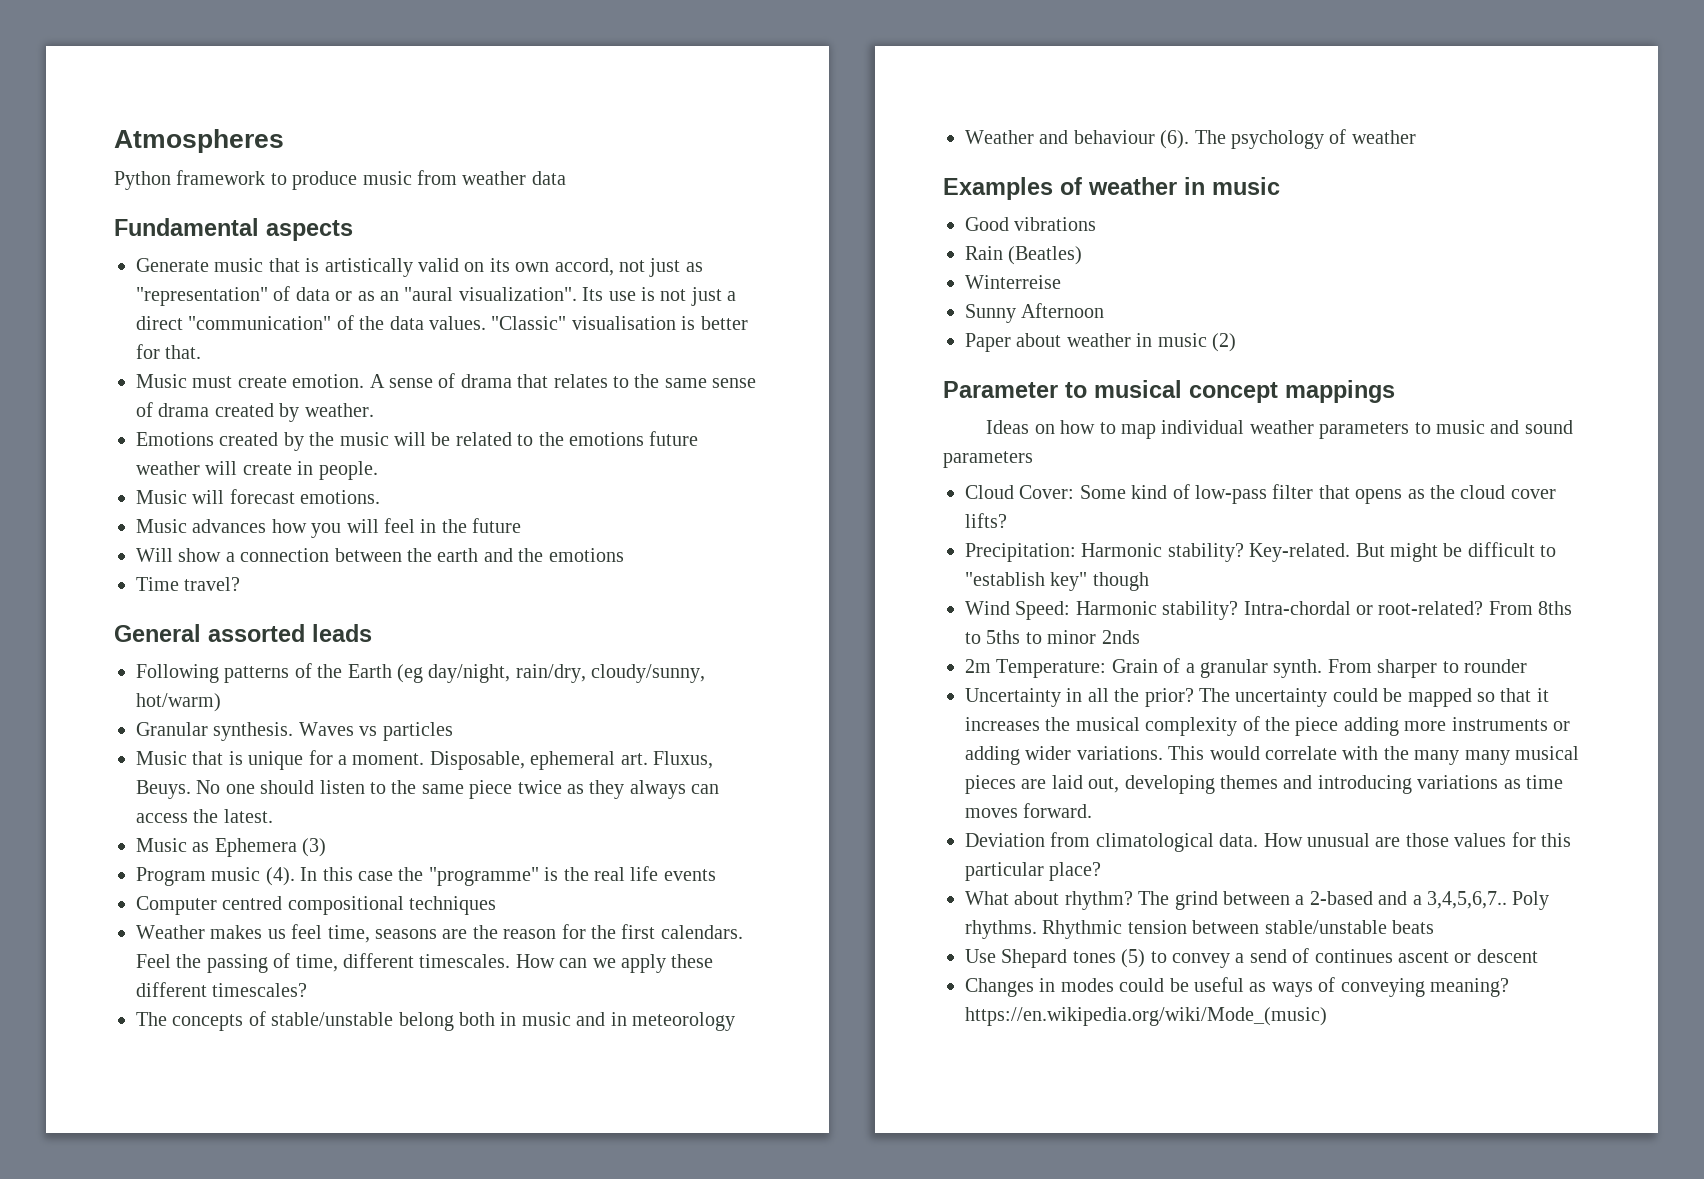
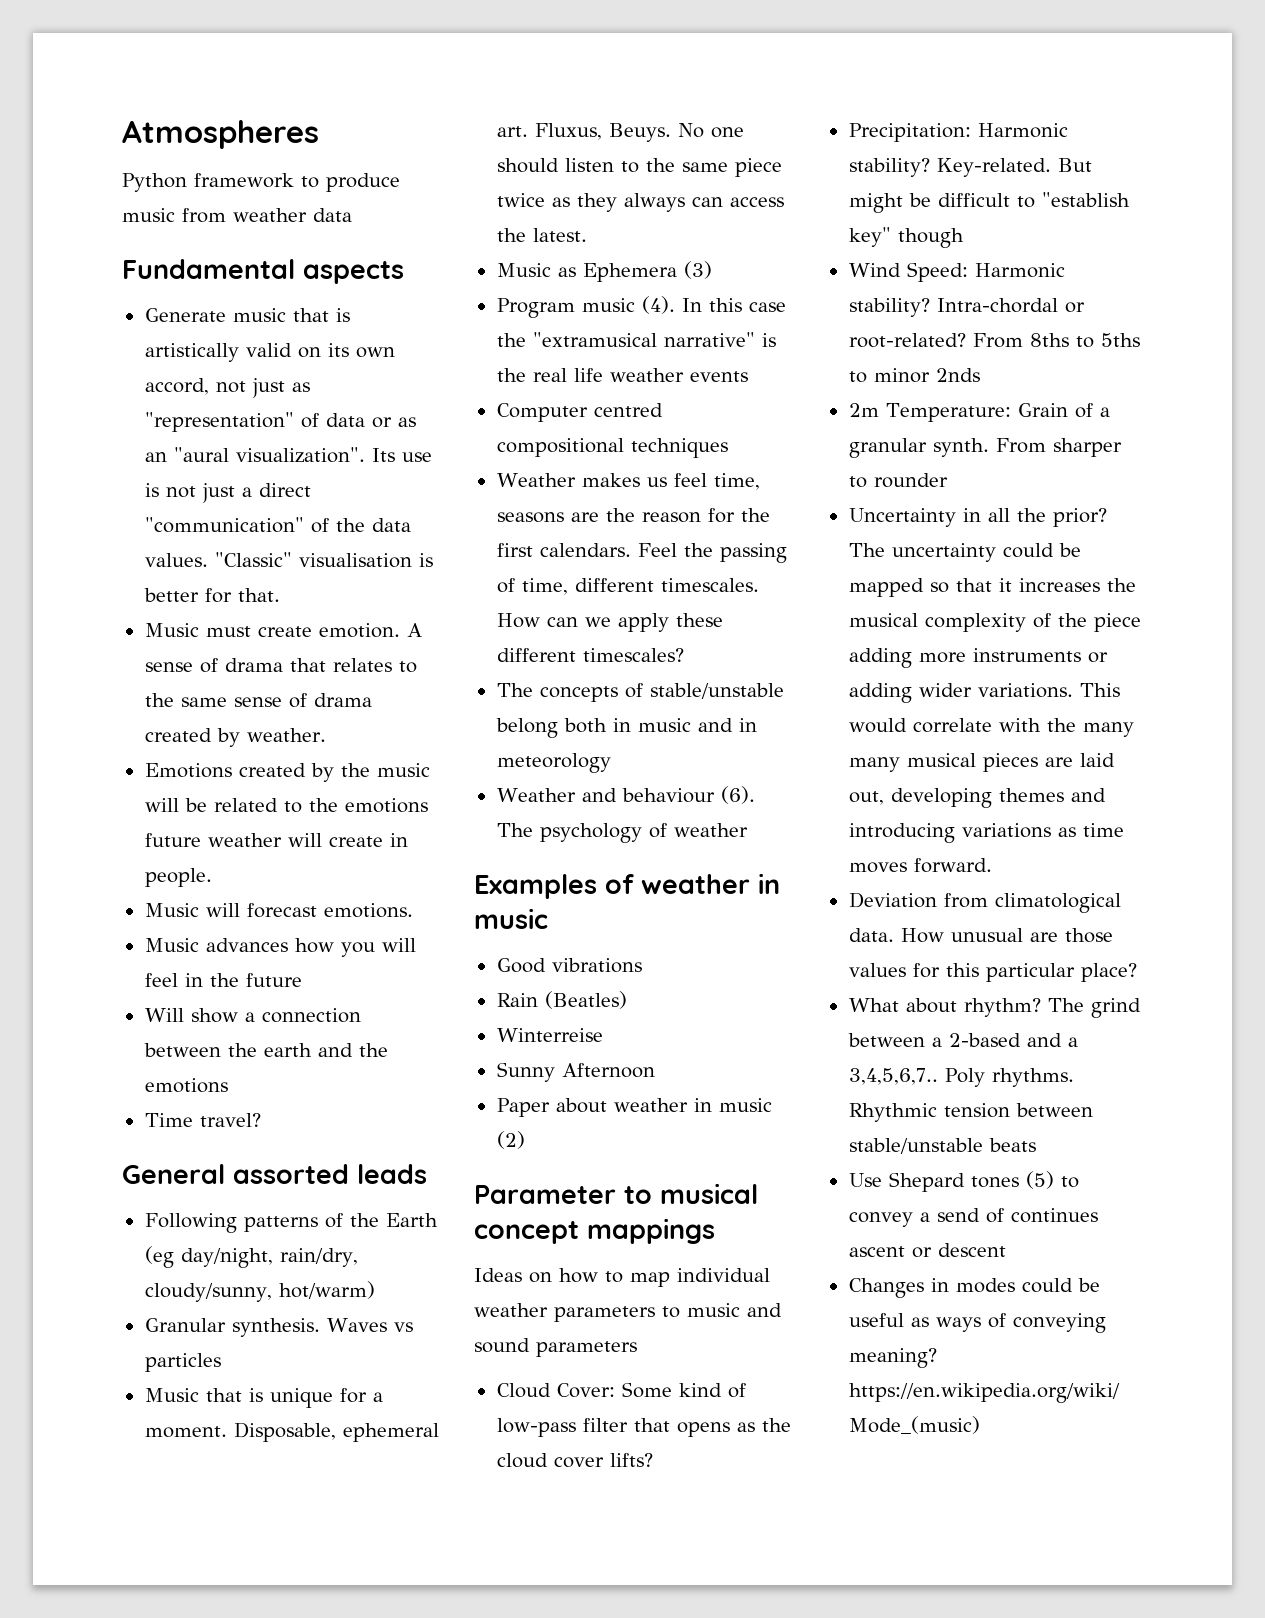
[428,867,539,886] "programme" -> [532,332,755,347] "extramusical narrative"
(659, 873) none -> [609,368,684,382] weather

